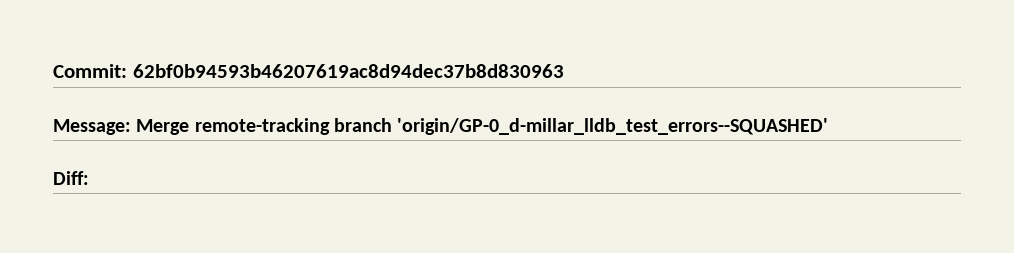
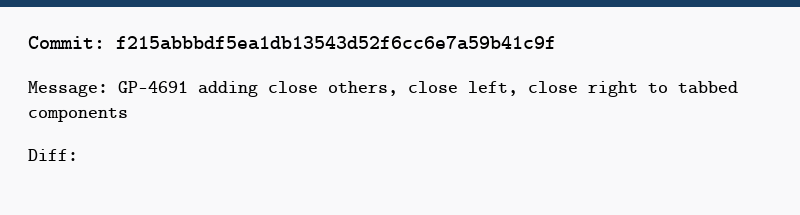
[132,64,564,78] 62bf0b94593b46207619ac8d94dec37b8d830963 -> [116,36,556,50] f215abbbdf5ea1db13543d52f6cc6e7a59b41c9f
[136,118,829,135] Merge remote-tracking branch 'origin/GP-0_d-millar_lldb_test_errors--SQUASHED' -> [118,81,738,97] [28,108,128,122] GP-4691 adding close others, close left, close right to tabbed components

